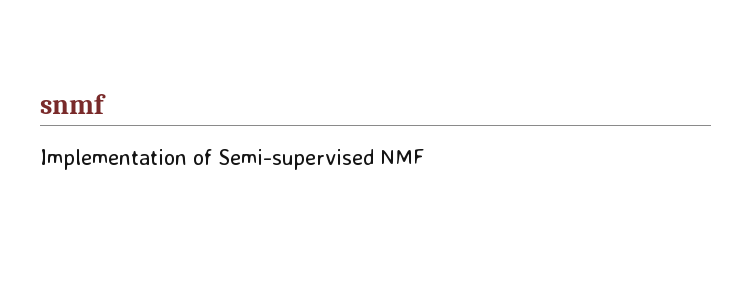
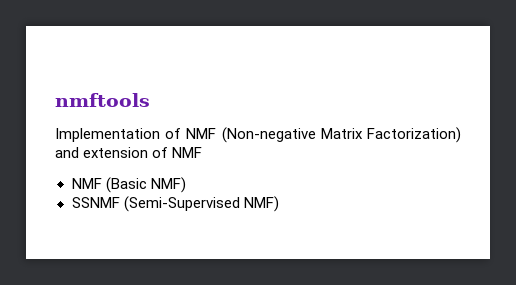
[40,94,106,114] snmf -> [55,93,150,107] nmftools
[218,149,425,170] Semi-supervised NMF -> [186,127,461,143] [55,147,203,158] [71,177,186,193] [71,196,279,212] NMF (Non-negative Matrix Factorization) and extension of NMF // NMF (Basic NMF) // SSNMF (Semi-Supervised NMF)

